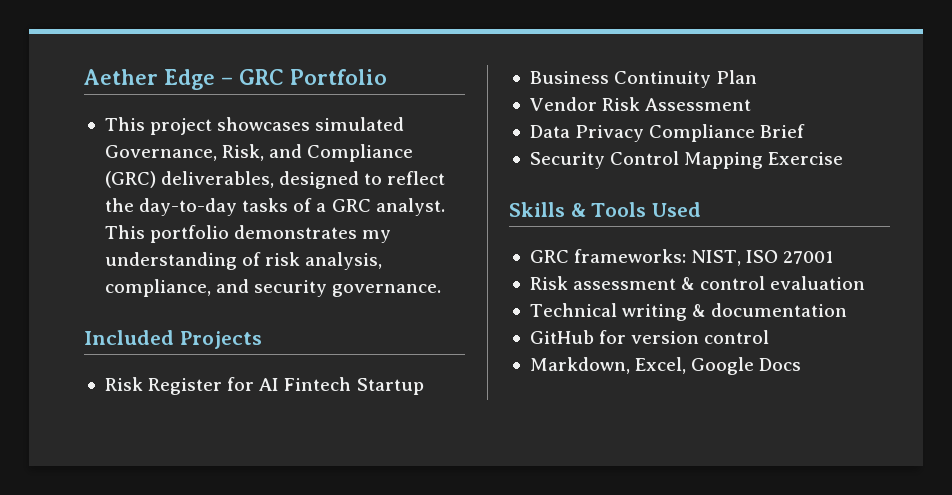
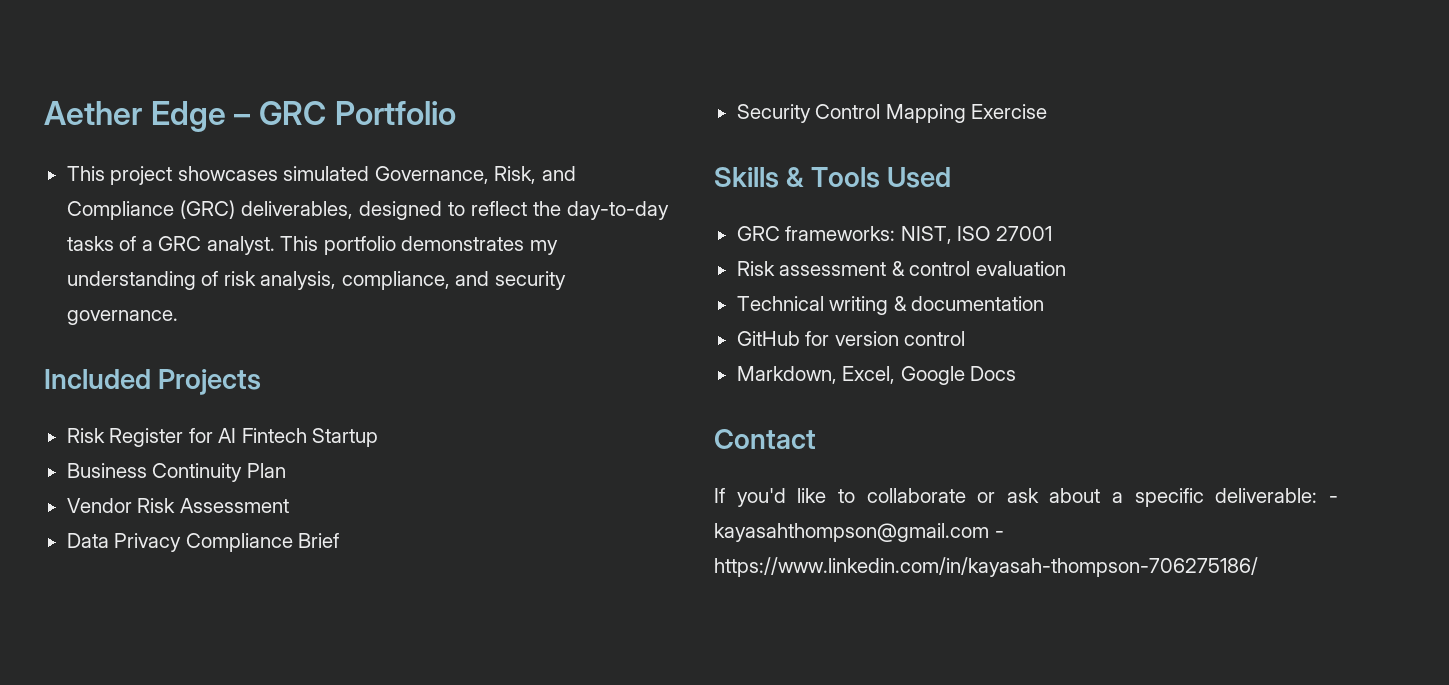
(802, 364) none -> [714,429,816,449] [714,488,1338,507] [714,523,1004,542] [714,557,1258,577] // Contact // If you'd like to collaborate or ask about a specific deliverable: - kayasahthompson@gmail.com - https://www.linkedin.com/in/kayasah-thompson-706275186/

